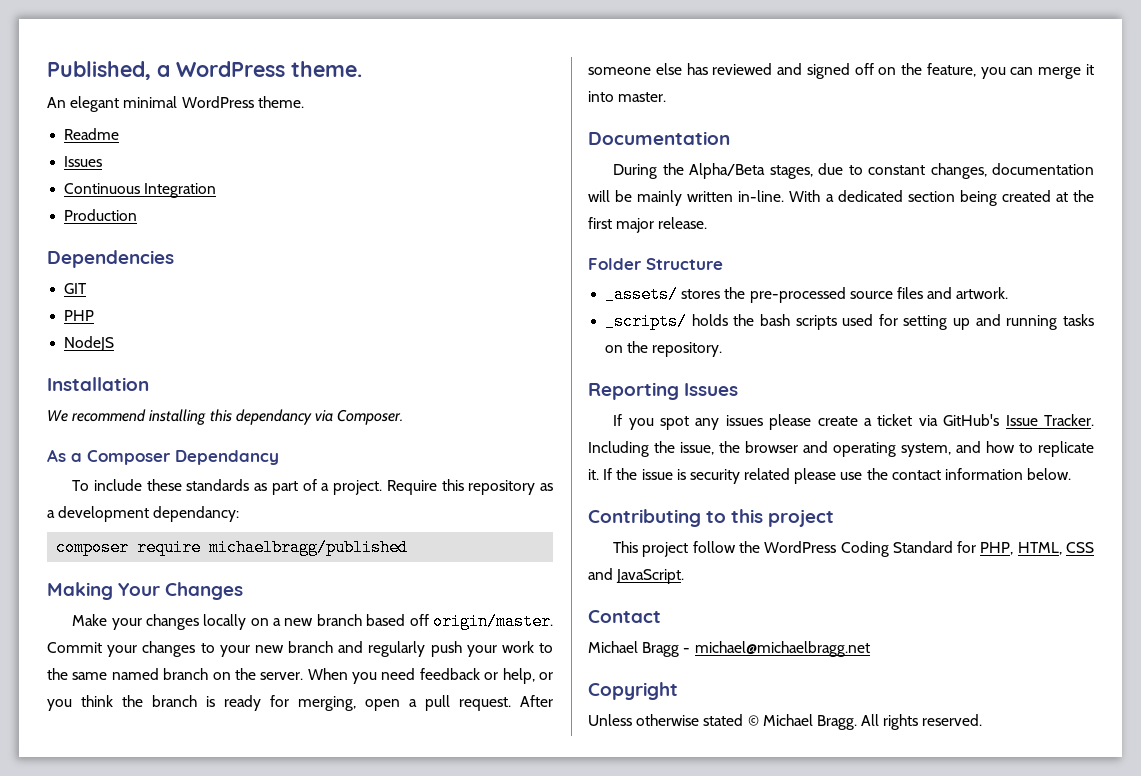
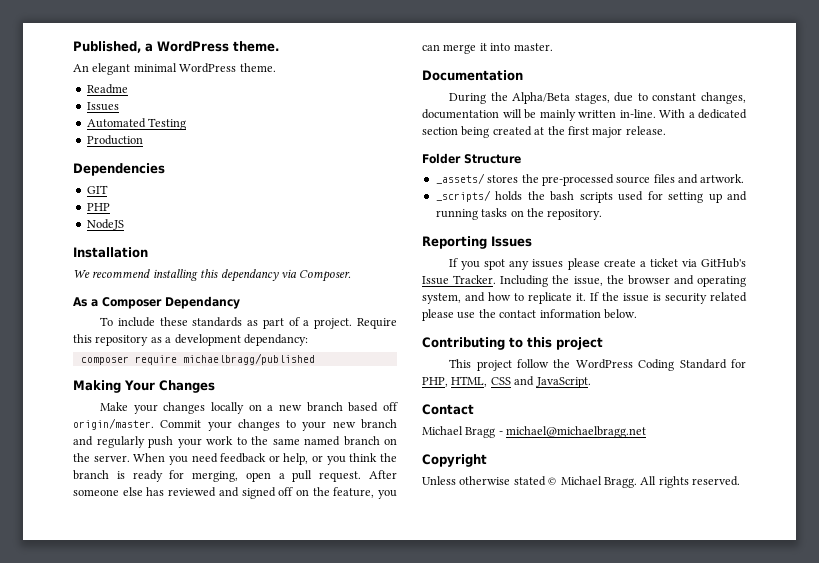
[64,183,217,198] Continuous Integration -> [86,118,187,130] Automated Testing

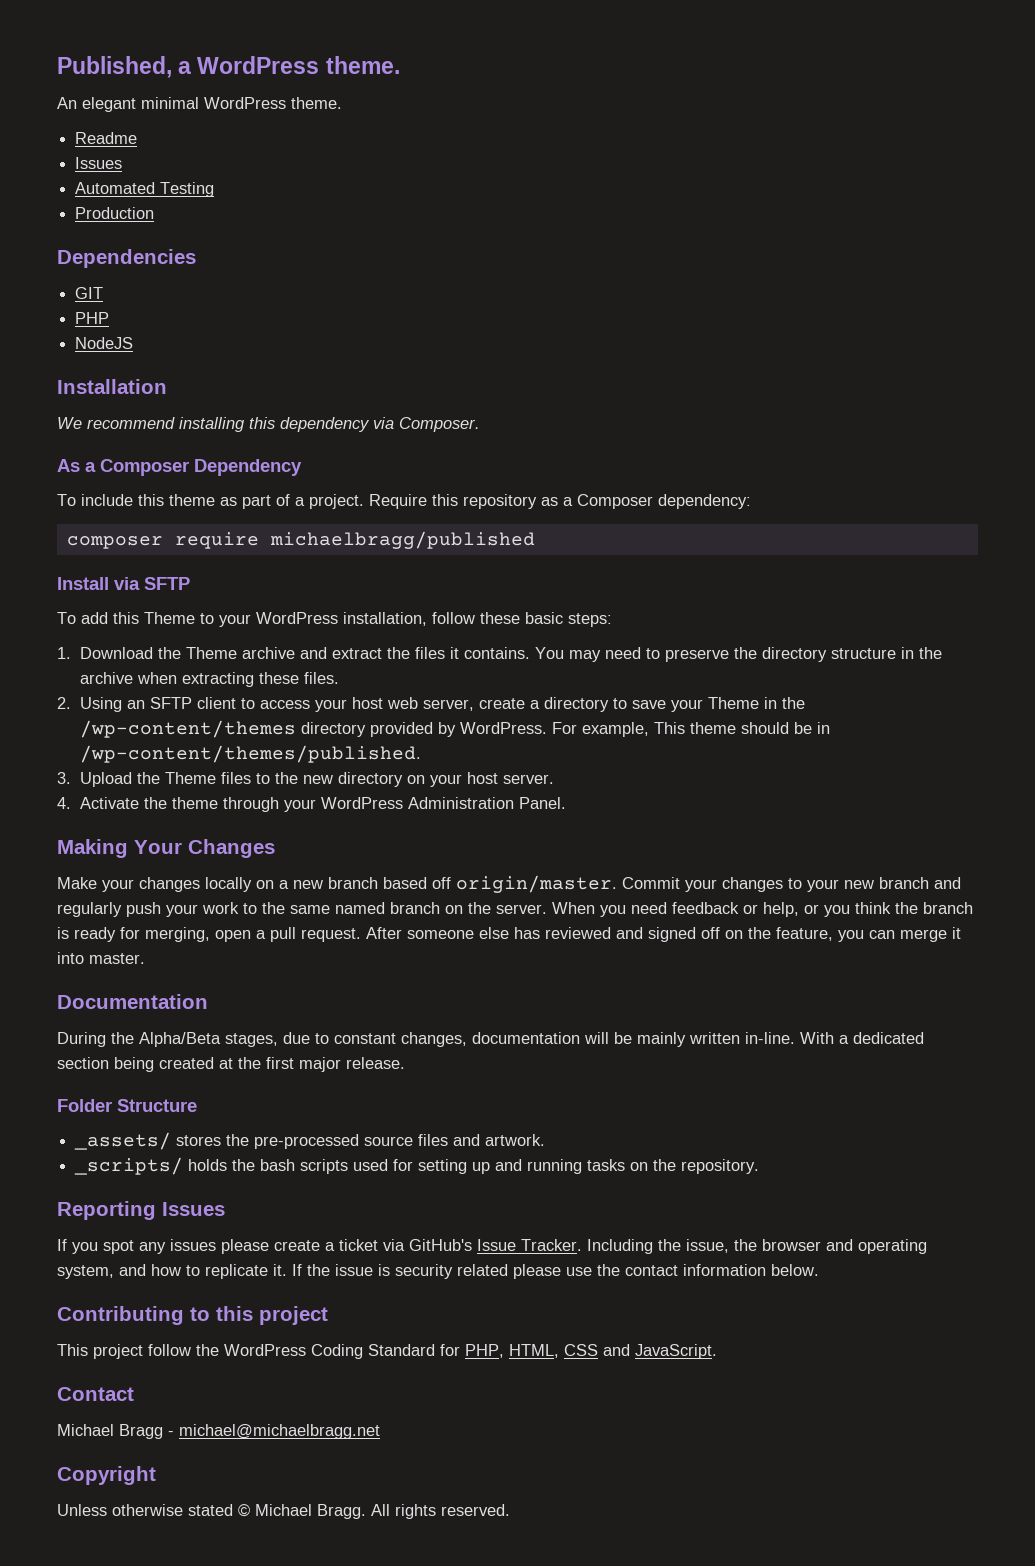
[220,269,279,282] dependancy -> [280,417,370,432] dependency
[165,296,240,309] Dependancy -> [194,459,302,476] Dependency
[159,317,243,327] these standards -> [138,494,215,506] this theme
[174,334,308,346] development dependancy: -> [577,494,751,509] Composer dependency:
(315, 359) none -> [57,577,190,590] [57,612,612,627] [57,647,942,662] [79,672,339,687] [57,697,805,712] [79,720,830,738] [79,745,421,763] [57,772,554,787] [57,797,566,812] // Install via SFTP // To add this Theme to your WordPress installation, follow these basic steps: // 1. Download the Theme archive and extract the files it contains. You may need to preserve the directory structure in the archive when extracting these files. // 2. Using an SFTP client to access your host web server, create a directory to save your Theme in the /wp-content/themes directory provided by WordPress. For example, This theme should be in /wp-content/themes/published. // 3. Upload the Theme files to the new directory on your host server. // 4. Activate the theme through your WordPress Administration Panel.

